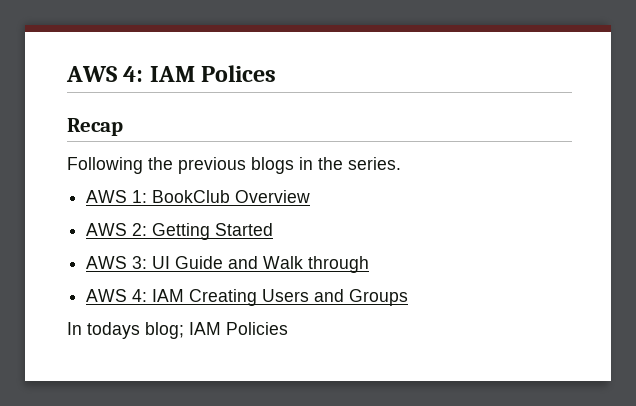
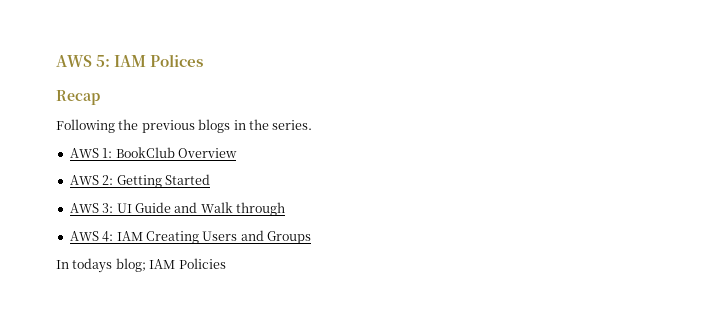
[66,66,144,82] AWS 4: -> [56,55,111,67] AWS 5:

